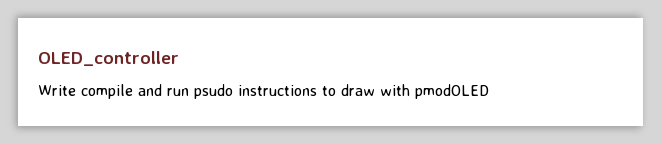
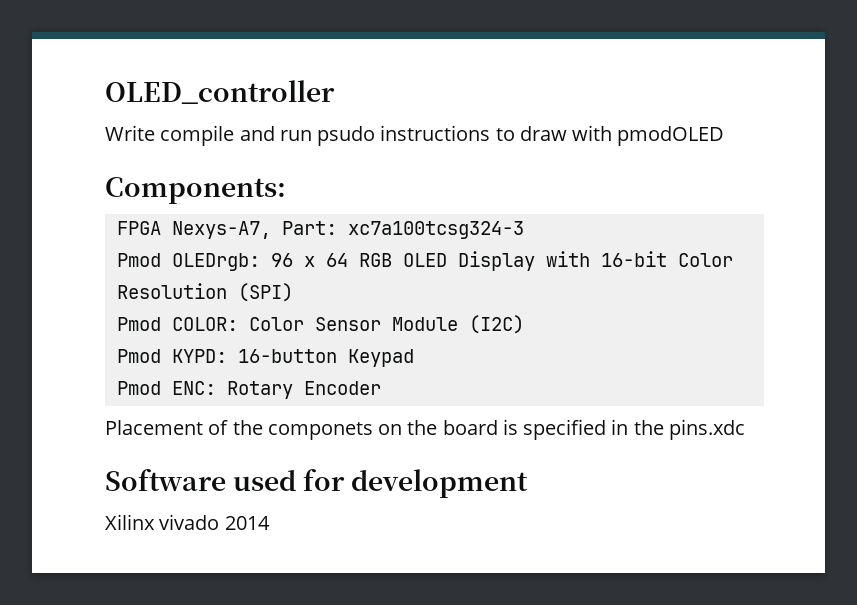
(489, 91) none -> [105,177,286,204] [116,221,524,239] [116,251,733,271] [116,283,293,302] [116,315,524,334] [116,349,414,367] [116,381,381,399] [105,419,745,440] [105,469,529,498] [105,514,270,530] // Components: // FPGA Nexys-A7, Part: xc7a100tcsg324-3 // Pmod OLEDrgb: 96 x 64 RGB OLED Display with 16-bit Color Resolution (SPI) // Pmod COLOR: Color Sensor Module (I2C) // Pmod KYPD: 16-button Keypad // Pmod ENC: Rotary Encoder // Placement of the componets on the board is specified in the pins.xdc // Software used for development // Xilinx vivado 2014

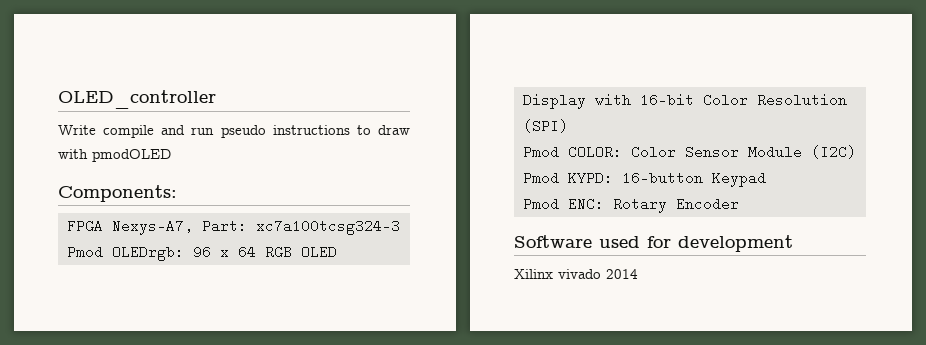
[317,126,376,146] psudo -> [220,125,266,138] pseudo
[105,419,745,440] // Placement of the componets on the board is specified in the pins.xdc -> (739, 204) none

